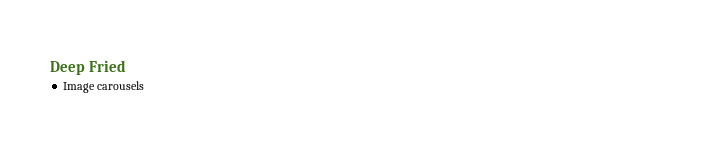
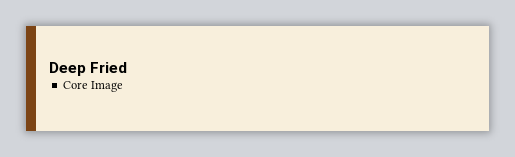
[63,81,145,93] Image carousels -> [62,81,124,92] Core Image

